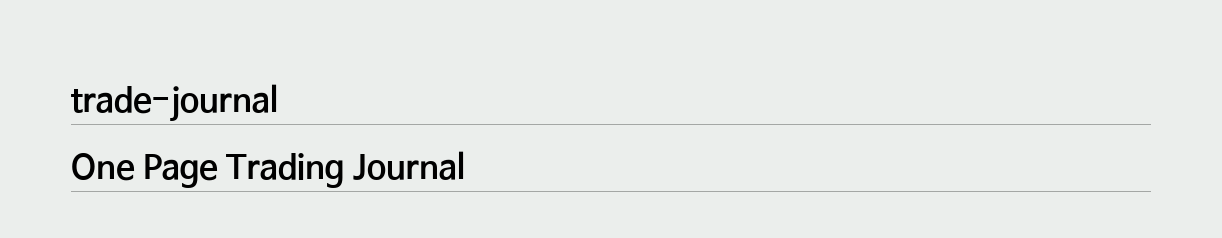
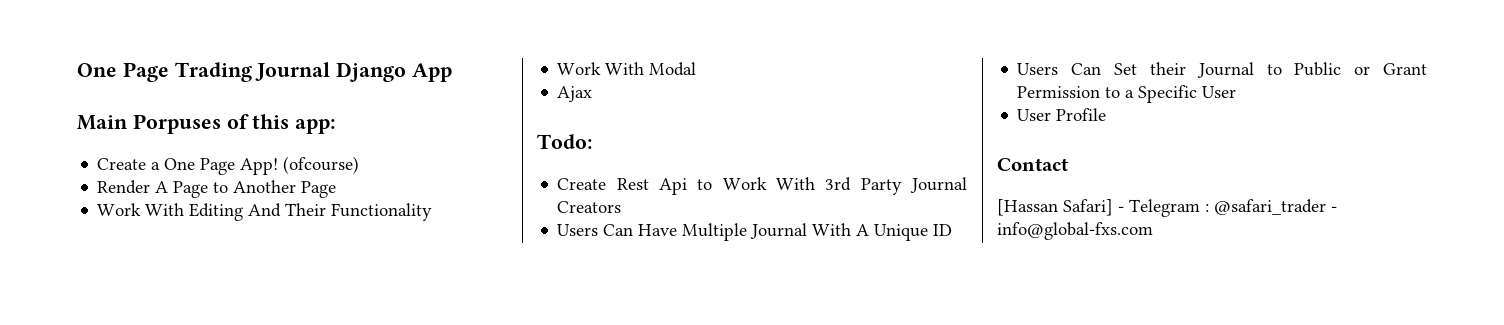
[71,84,278,122] trade-journal // -> (77, 70) none
(465, 165) none -> [336,62,453,82] [77,114,337,134] [97,156,360,175] [97,180,337,198] [97,203,433,221] [557,62,697,76] [557,86,593,102] [537,134,593,149] [557,177,967,195] [557,201,622,213] [557,223,953,241] [1017,62,1427,78] [1017,85,1237,103] [1017,108,1107,121] [997,158,1068,171] [997,199,1337,217] [997,222,1153,240] Django App // Main Porpuses of this app: // Create a One Page App! (ofcourse) // Render A Page to Another Page // Work With Editing And Their Functionality // Work With Modal // Ajax // Todo: // Create Rest Api to Work With 3rd Party Journal Creators // Users Can Have Multiple Journal With A Unique ID // Users Can Set their Journal to Public or Grant Permission to a Specific User // User Profile // Contact // [Hassan Safari] - Telegram : @safari_trader - info@global-fxs.com

